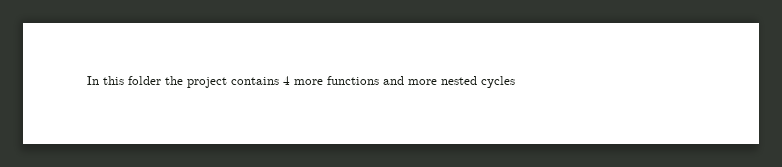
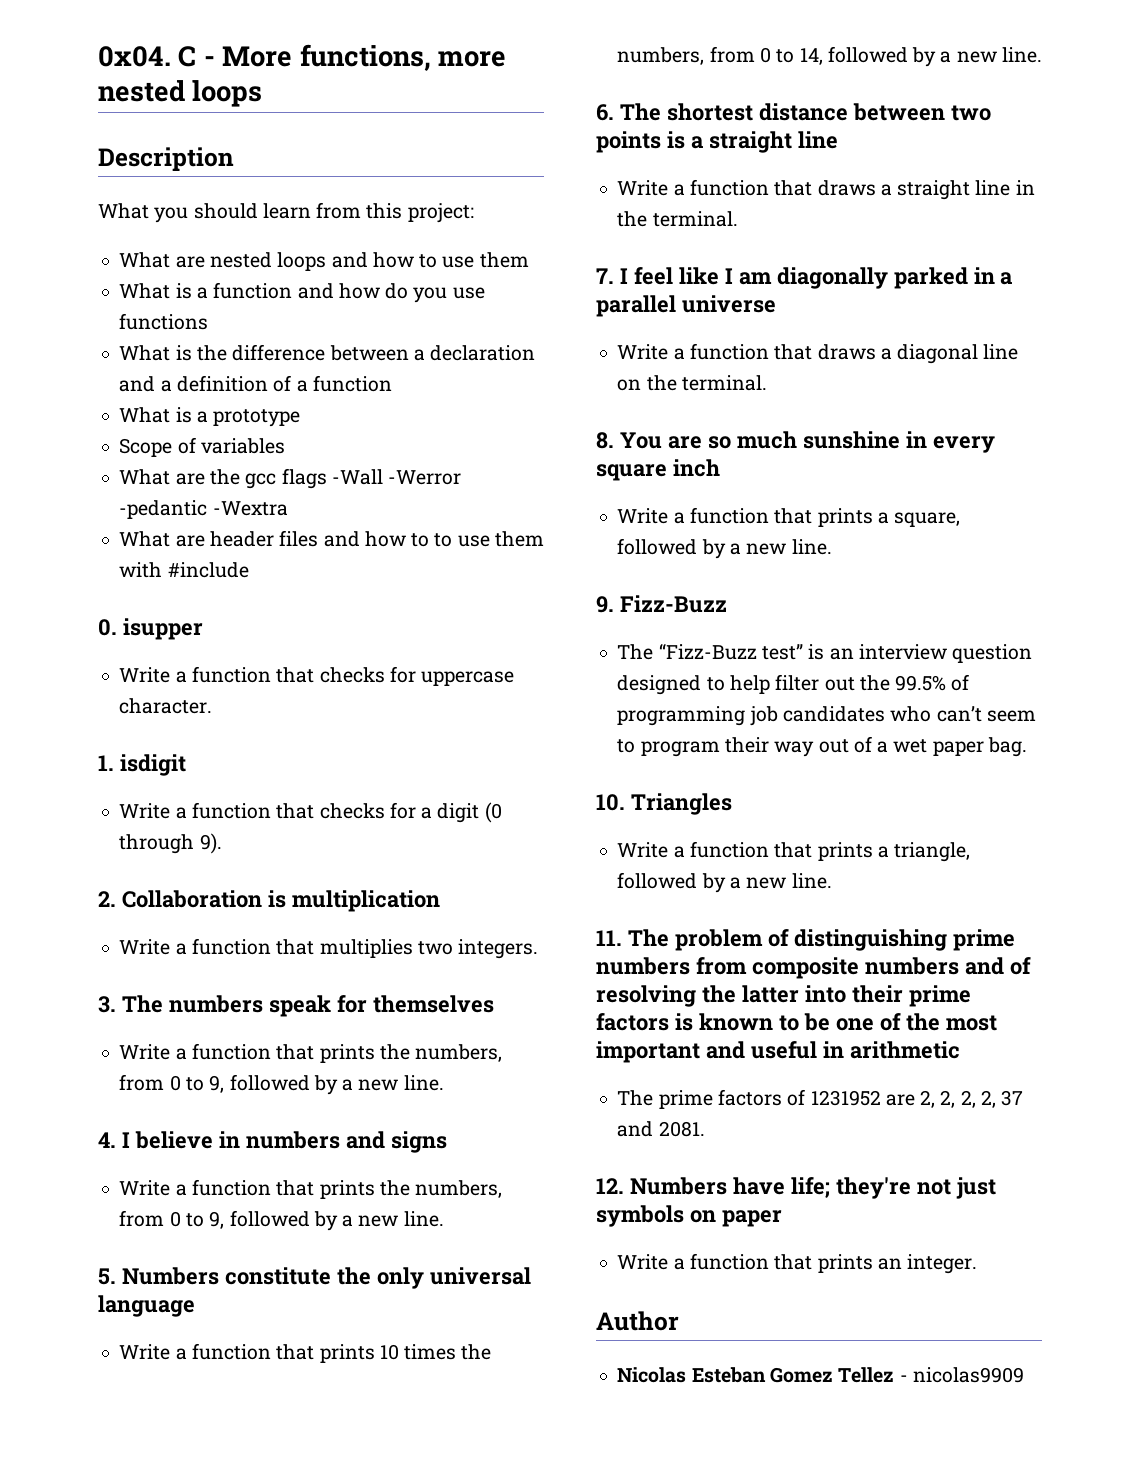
[87,76,515,88] In this folder the project contains 4 more functions and more nested cycles -> [98,44,507,71] [98,80,263,107] [98,147,234,171] [98,202,474,223] [119,252,529,271] [119,282,485,303] [119,313,209,330] [119,344,536,361] [119,375,392,392] [119,407,301,427] [119,437,285,457] [119,468,462,489] [119,500,288,519] [119,530,544,547] [119,562,249,578] [98,618,203,640] [119,666,515,686] [119,698,213,714] [98,754,186,776] [119,802,502,823] [119,833,222,854] [98,890,440,912] [119,938,539,959] [98,995,494,1017] [119,1043,503,1063] [119,1074,444,1095] [98,1131,447,1153] [119,1179,503,1199] [119,1210,444,1231] [98,1267,531,1289] [98,1295,195,1317] [119,1343,492,1363] [617,46,1042,67] [596,103,991,121] [596,131,838,153] [617,179,1035,200] [617,211,738,227] [596,267,1013,289] [596,295,776,317] [617,343,1019,364] [617,375,767,391] [596,431,995,453] [596,459,720,481] [617,507,961,527] [617,538,832,559] [596,595,727,613] [617,643,1033,663] [617,674,970,695] [617,706,1036,726] [617,736,1027,757] [596,793,732,815] [617,841,971,862] [617,872,832,893] [596,929,1015,951] [596,957,1031,979] [596,985,971,1007] [596,1013,997,1031] [596,1041,960,1063] [617,1089,1024,1109] [617,1121,705,1137] [596,1177,996,1199] [596,1205,782,1227] [617,1253,978,1274] [596,1311,679,1331] [617,1367,1024,1383] 0x04. C - More functions, more nested loops // Description // What you should learn from this project: // What are nested loops and how to use them // What is a function and how do you use functions // What is the difference between a declaration and a definition of a function // What is a prototype // Scope of variables // What are the gcc flags -Wall -Werror -pedantic -Wextra // What are header files and how to to use them with #include // 0. isupper // Write a function that checks for uppercase character. // 1. isdigit // Write a function that checks for a digit (0 through 9). // 2. Collaboration is multiplication // Write a function that multiplies two integers. // 3. The numbers speak for themselves // Write a function that prints the numbers, from 0 to 9, followed by a new line. // 4. I believe in numbers and signs // Write a function that prints the numbers, from 0 to 9, followed by a new line. // 5. Numbers constitute the only universal language // Write a function that prints 10 times the numbers, from 0 to 14, followed by a new line. // 6. The shortest distance between two points is a straight line // Write a function that draws a straight line in the terminal. // 7. I feel like I am diagonally parked in a parallel universe // Write a function that draws a diagonal line on the terminal. // 8. You are so much sunshine in every square inch // Write a function that prints a square, followed by a new line. // 9. Fizz-Buzz // The “Fizz-Buzz test” is an interview question designed to help filter out the 99.5% of programming job candidates who can’t seem to program their way out of a wet paper bag. // 10. Triangles // Write a function that prints a triangle, followed by a new line. // 11. The problem of distinguishing prime numbers from composite numbers and of resolving the latter into their prime factors is known to be one of the most important and useful in arithmetic // The prime factors of 1231952 are 2, 2, 2, 2, 37 and 2081. // 12. Numbers have life; they're not just symbols on paper // Write a function that prints an integer. // Author // Nicolas Esteban Gomez Tellez - nicolas9909

